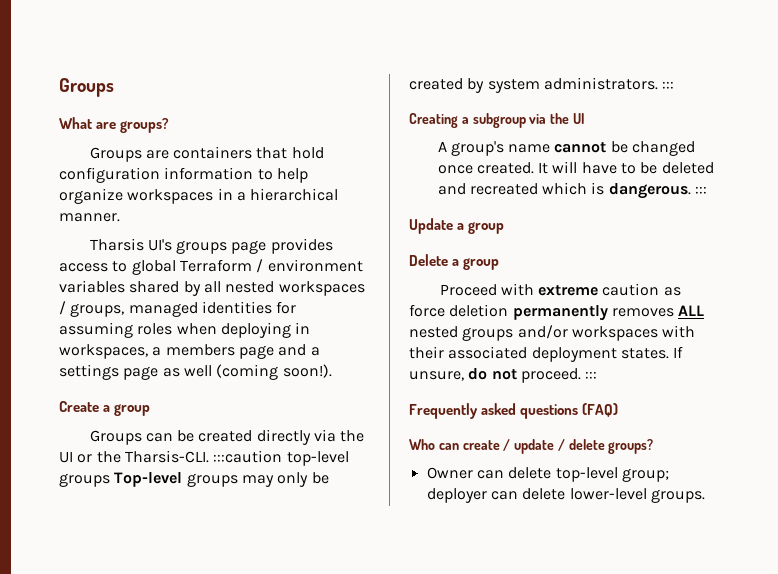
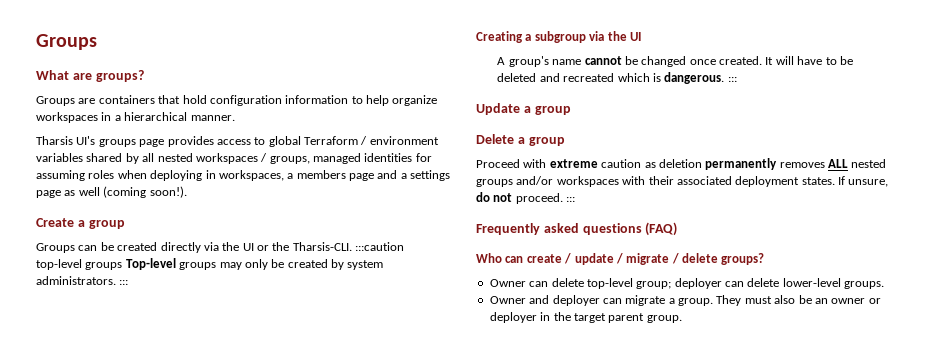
[409,304,445,317] force -> (656, 165) none
(565, 445) none -> [626,253,679,265] migrate /
(705, 496) none -> [489,295,881,306] [489,312,682,323] // Owner and deployer can migrate a group. They must also be an owner or deployer in the target parent group.

